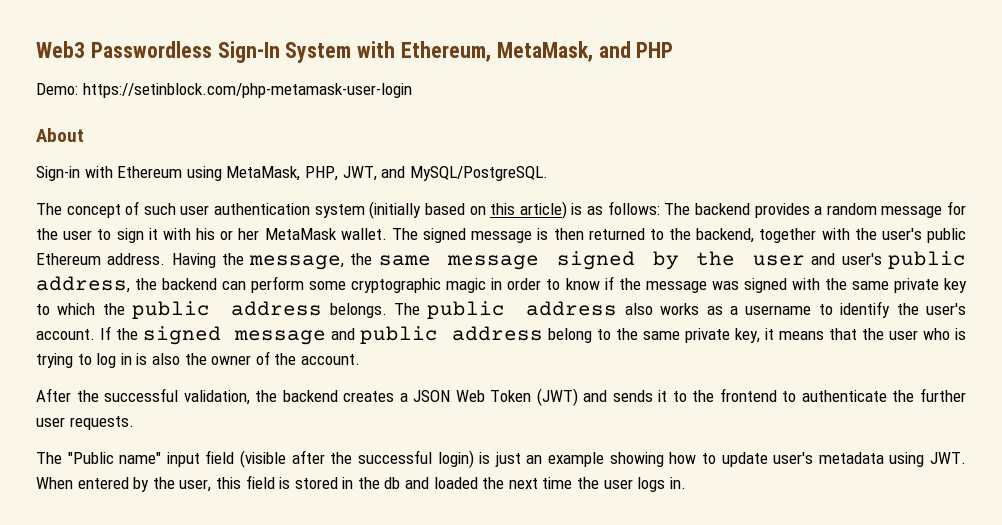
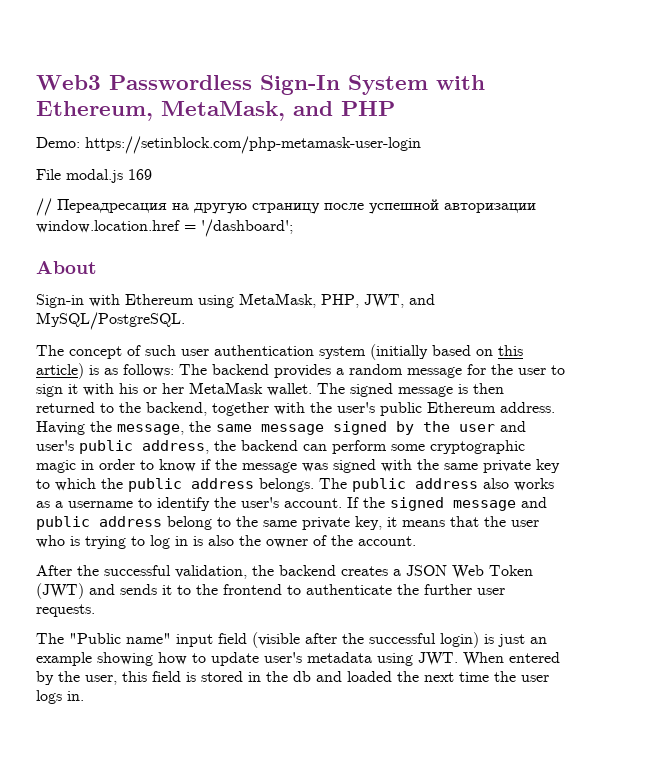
(412, 90) none -> [36,169,152,183] [36,198,536,216] [36,219,293,237] // File modal.js 169 // // Переадресация на другую страницу после успешной авторизации window.location.href = '/dashboard';

